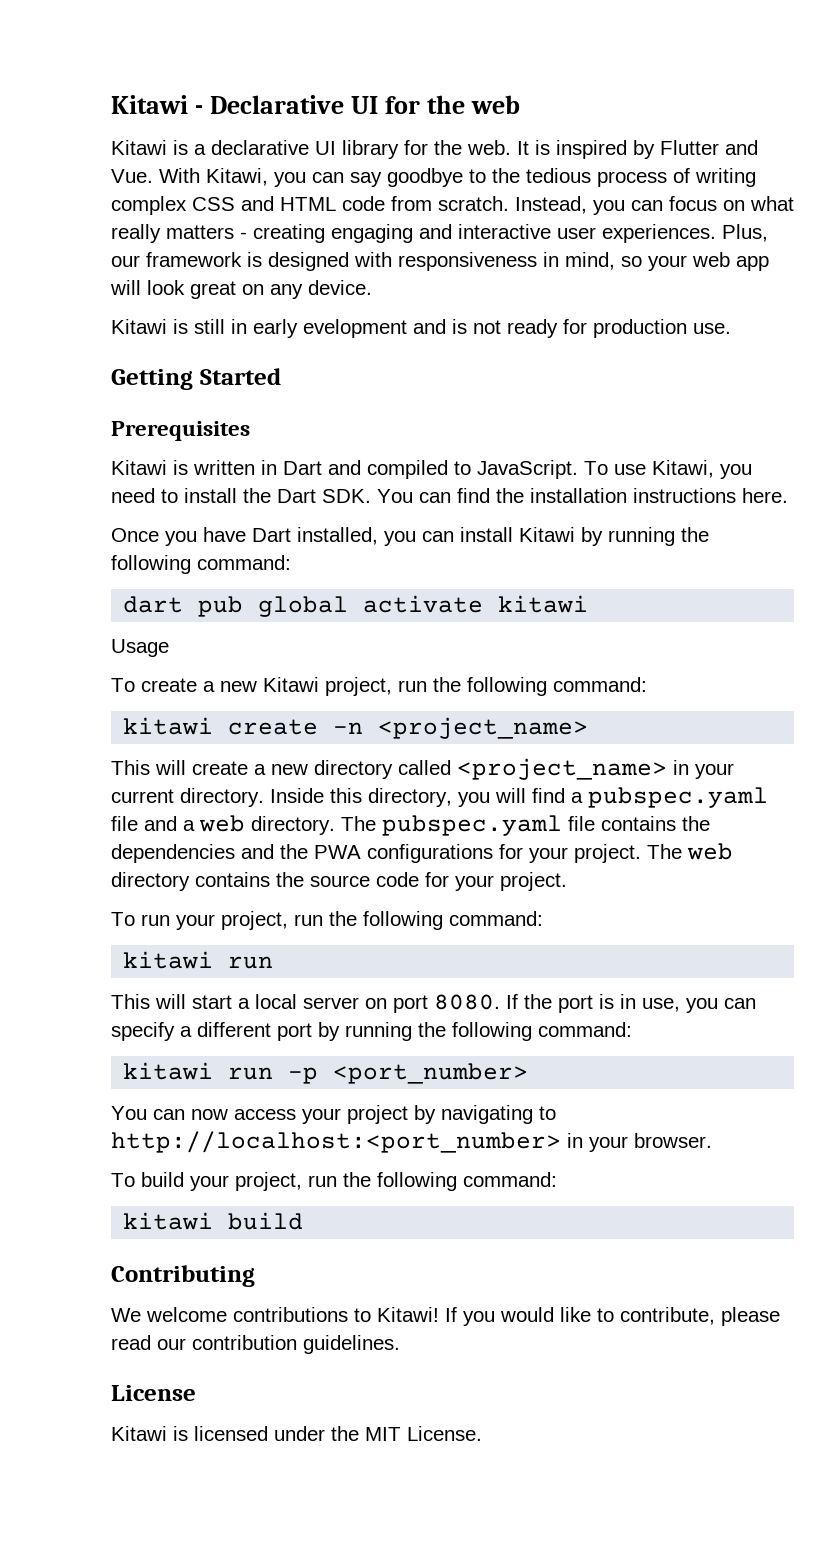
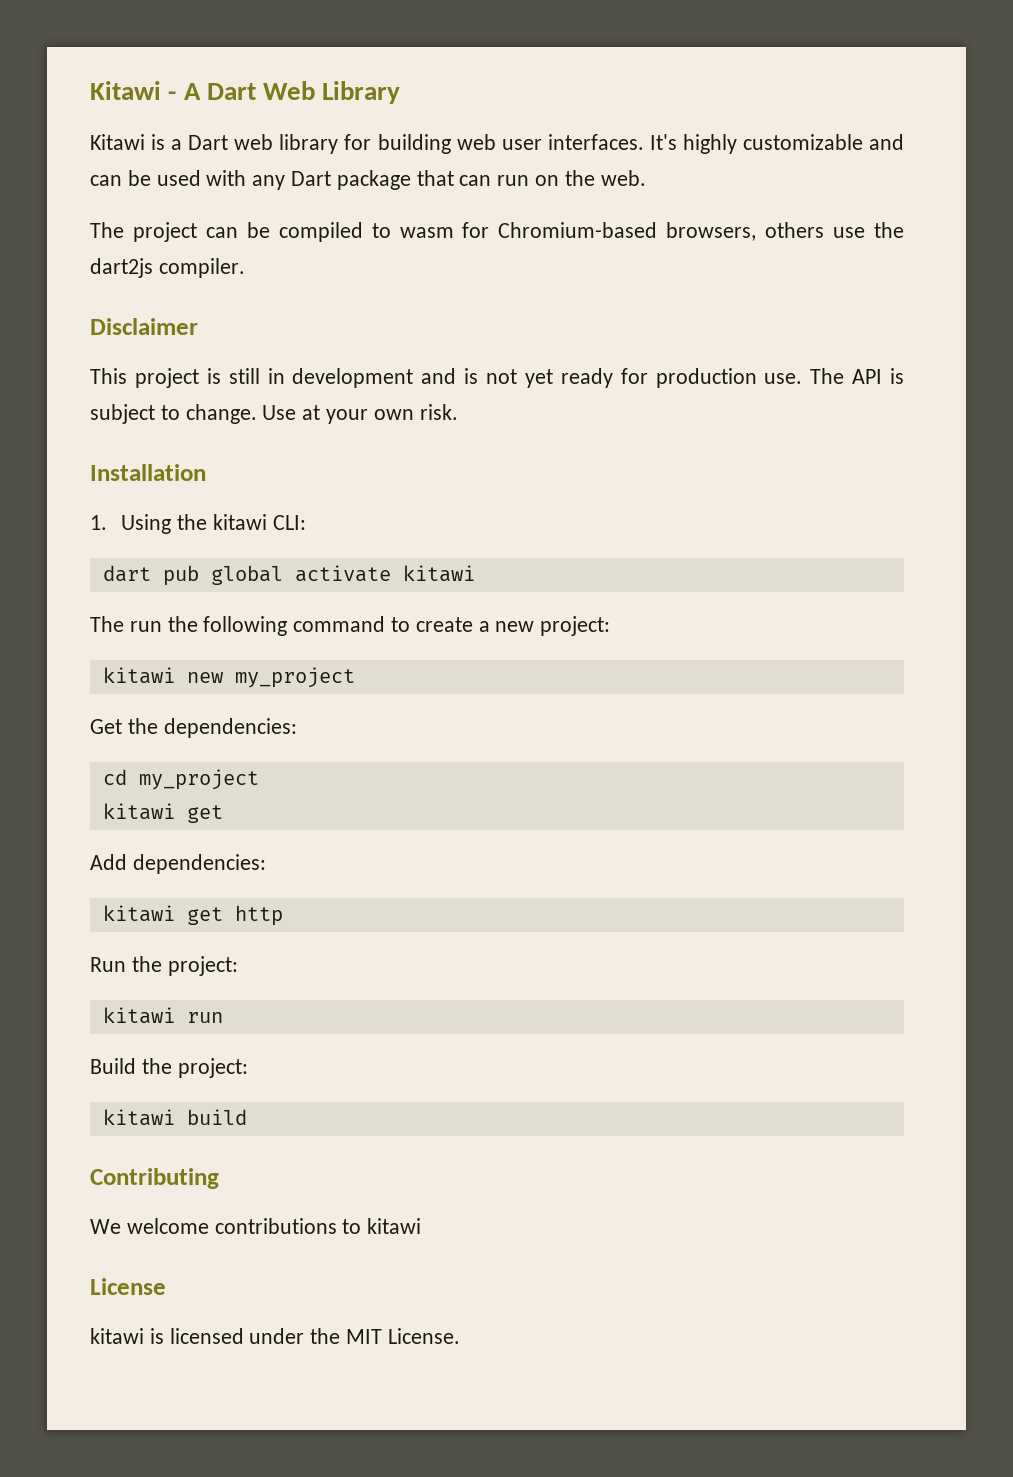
[210,95,521,114] [111,140,758,159] [111,168,756,187] [111,196,794,215] [111,224,768,243] [111,252,769,271] [110,280,372,299] [111,319,167,334] Declarative UI for the web // Kitawi is a declarative UI library for the web. It is inspired by Flutter and Vue. With Kitawi, you can say goodbye to the tedious process of writing complex CSS and HTML code from scratch. Instead, you can focus on what really matters - creating engaging and interactive user experiences. Plus, our framework is designed with responsiveness in mind, so your web app will look great on any device. // Kitawi -> [183,81,401,104] [90,134,904,154] [90,170,646,190] [90,222,904,242] [90,258,245,278] [90,318,198,335] [90,368,199,388] A Dart Web Library // Kitawi is a Dart web library for building web user interfaces. It's highly customizable and can be used with any Dart package that can run on the web. // The project can be compiled to wasm for Chromium-based browsers, others use the dart2js compiler. // Disclaimer // This project
[253,319,407,338] early evelopment -> [292,368,414,388] development
(501, 327) none -> [524,369,553,388] yet
[111,368,281,390] [111,421,250,441] [111,460,752,479] [111,488,788,503] [111,527,709,546] [111,555,291,574] // Getting Started // Prerequisites // Kitawi is written in Dart and compiled to JavaScript. To use Kitawi, you need to install the Dart SDK. You can find the installation instructions here. // Once you have Dart installed, you can install Kitawi by running the following command: -> [810,368,904,384] [90,404,458,424] [90,464,206,481] [90,514,306,534] The API is subject to change. Use at your own risk. // Installation // 1. Using the kitawi CLI:
[111,639,169,657] [111,677,647,696] [123,717,589,739] [111,758,734,780] [111,787,768,808] [111,815,710,836] [111,843,733,863] [111,872,567,891] [111,911,543,930] [123,951,274,969] [111,994,756,1013] [111,1022,632,1041] [123,1062,529,1084] [111,1105,556,1124] [111,1131,712,1153] [111,1172,557,1191] Usage // To create a new Kitawi project, run the following command: // kitawi create -n <project_name> // This will create a new directory called <project_name> in your current directory. Inside this directory, you will find a pubspec.yaml file and a web directory. The pubspec.yaml file contains the dependencies and the PWA configurations for your project. The web directory contains the source code for your project. // To run your project, run the following command: // kitawi run // This will start a local server on port 8080. If the port is in use, you can specify a different port by running the following command: // kitawi run -p <port_number> // You can now access your project by navigating to http://localhost:<port_number> in your browser. // To build your project, run the following command: -> [90,616,611,636] [102,667,355,688] [90,718,297,738] [102,769,259,790] [102,803,223,823] [90,854,266,874] [102,905,283,926] [90,956,238,976] [102,1007,223,1024] [90,1058,248,1078] The run the following command to create a new project: // kitawi new my_project // Get the dependencies: // cd my_project // kitawi get // Add dependencies: // kitawi get http // Run the project: // kitawi run // Build the project:
[377,1307,780,1326] [111,1335,400,1354] Kitawi! If you would like to contribute, please read our contribution guidelines. -> [367,1218,422,1234] kitawi
[111,1426,167,1441] Kitawi -> [90,1328,144,1344] kitawi

